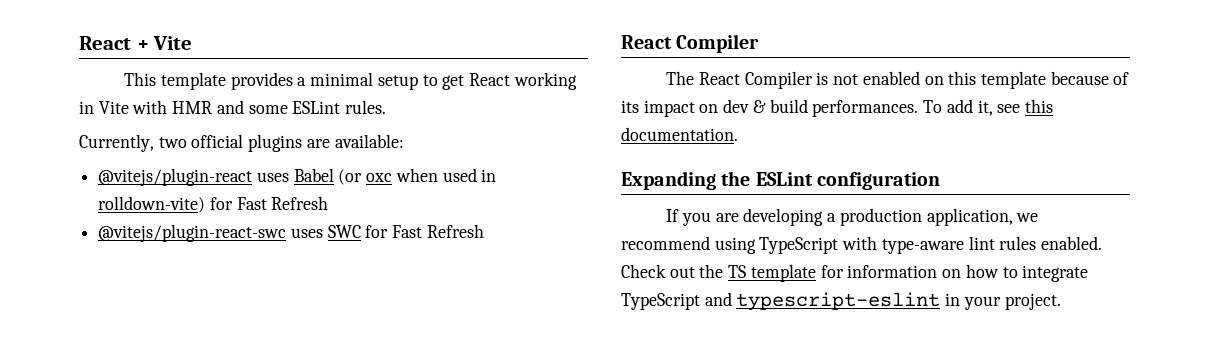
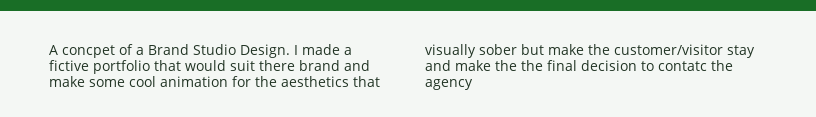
[79,36,193,50] [124,72,577,90] [79,100,387,114] [79,134,404,152] [98,168,497,186] [98,196,329,213] [98,224,484,242] [621,34,760,53] [666,71,1130,89] [621,99,1053,117] [621,127,738,141] [621,171,940,190] [666,208,1039,226] [621,236,1103,254] [621,264,1089,282] [621,292,1061,311] React + Vite // This template provides a minimal setup to get React working in Vite with HMR and some ESLint rules. // Currently, two official plugins are available: // @vitejs/plugin-react uses Babel (or oxc when used in rolldown-vite) for Fast Refresh // @vitejs/plugin-react-swc uses SWC for Fast Refresh // React Compiler // The React Compiler is not enabled on this template because of its impact on dev & build performances. To add it, see this documentation. // Expanding the ESLint configuration // If you are developing a production application, we recommend using TypeScript with type-aware lint rules enabled. Check out the TS template for information on how to integrate TypeScript and typescript-eslint in your project. -> [49,44,352,58] [49,60,370,74] [49,76,380,87] [425,44,755,58] [425,60,733,71] [425,79,473,90] A concpet of a Brand Studio Design. I made a fictive portfolio that would suit there brand and make some cool animation for the aesthetics that visually sober but make the customer/visitor stay and make the the final decision to contatc the agency

